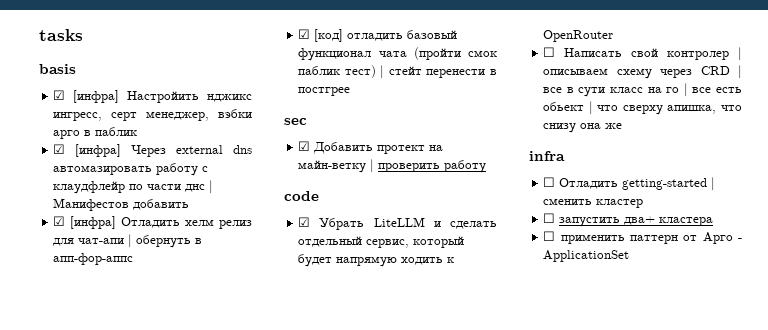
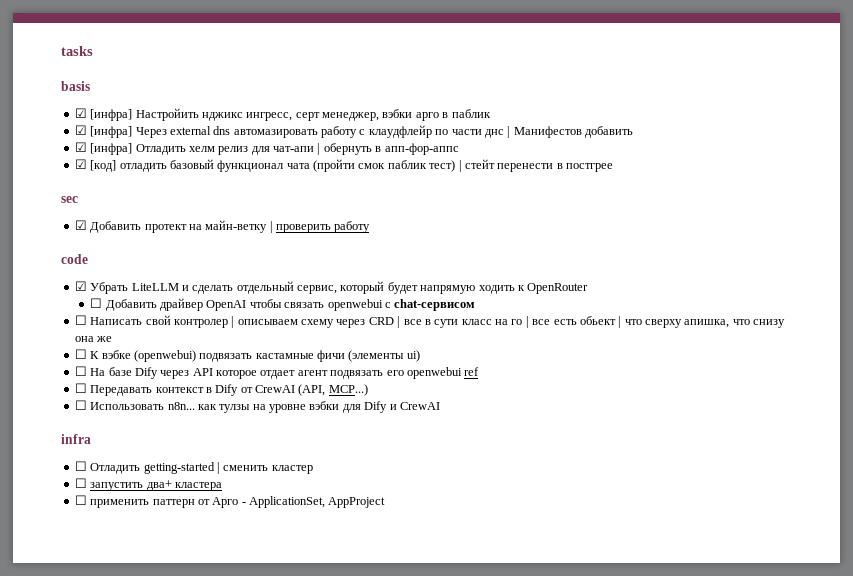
(614, 36) none -> [90,298,476,311] // ☐ Добавить драйвер OpenAI чтобы связать openwebui c chat-сервисом
(623, 126) none -> [74,349,420,362] [74,366,480,379] [74,383,368,396] [74,400,440,413] // ☐ К вэбке (openwebui) подвязать кастамные фичи (элементы ui) // ☐ На базе Dify через API которое отдает агент подвязать его openwebui ref // ☐ Передавать контекст в Dify от CrewAI (API, MCP...) // ☐ Использовать n8n... как тулзы на уровне вэбки для Dify и CrewAI
[543,250,630,262] ApplicationSet -> [249,496,386,508] ApplicationSet, AppProject

